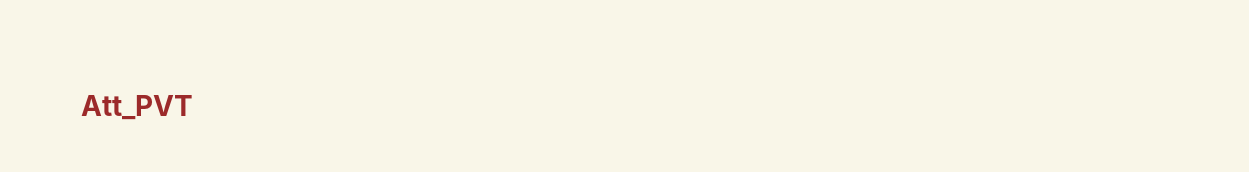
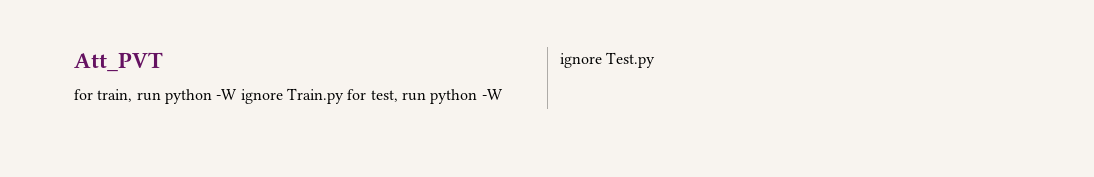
(193, 107) none -> [74,88,503,104] [560,52,656,68] // for train, run python -W ignore Train.py for test, run python -W ignore Test.py

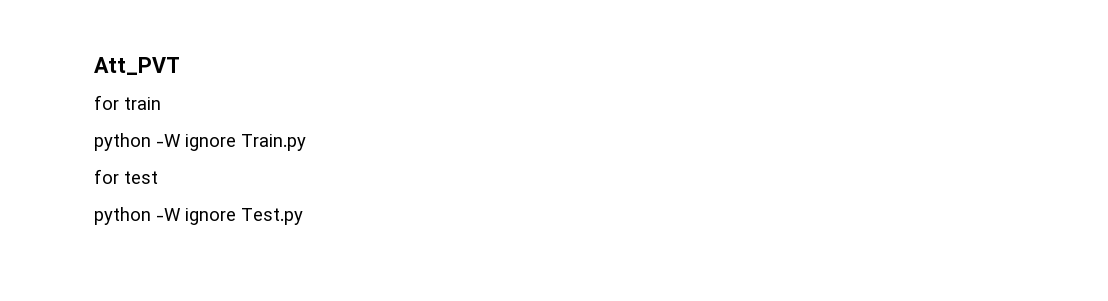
[97,89,161,102] train, run -> [124,97,161,110] train //
[347,89,426,102] for test, run -> [94,169,158,184] // for test //

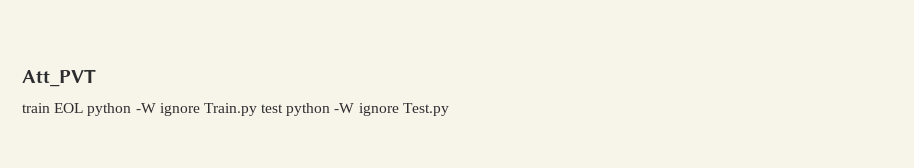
[94,95,119,110] for -> (96, 78) none
(161, 103) // -> [54,103,84,113] EOL
[94,169,119,184] // for -> (257, 109) none
(158, 177) // -> (284, 108) none

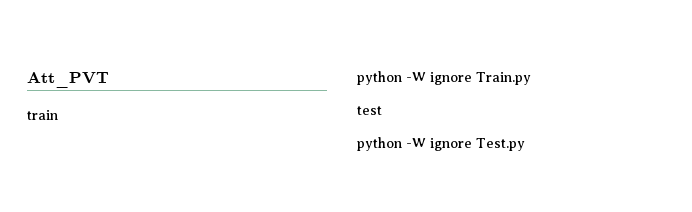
[54,103,84,113] EOL -> (58, 115) //
(257, 109) none -> (531, 78) //
(284, 108) none -> (382, 110) //

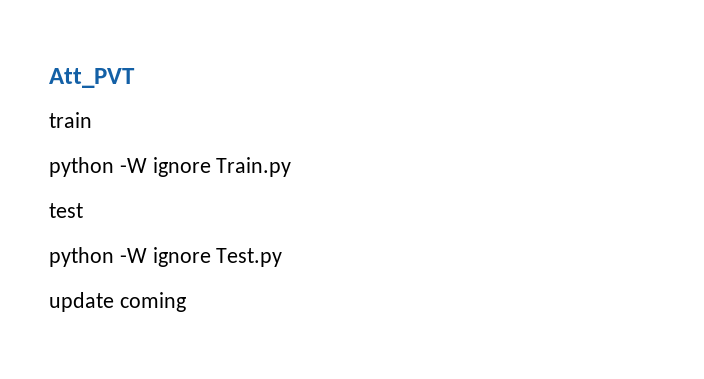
(525, 144) none -> [49,292,186,312] // update coming

